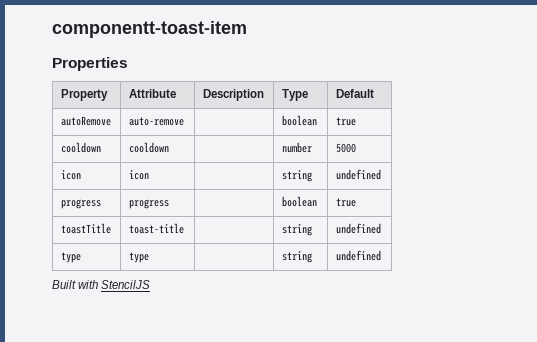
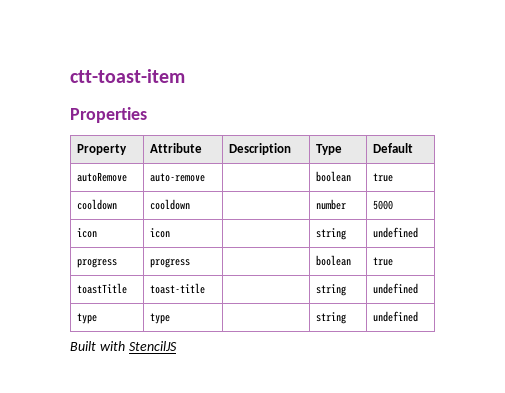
[52,21,247,38] componentt-toast-item -> [70,69,185,83] ctt-toast-item

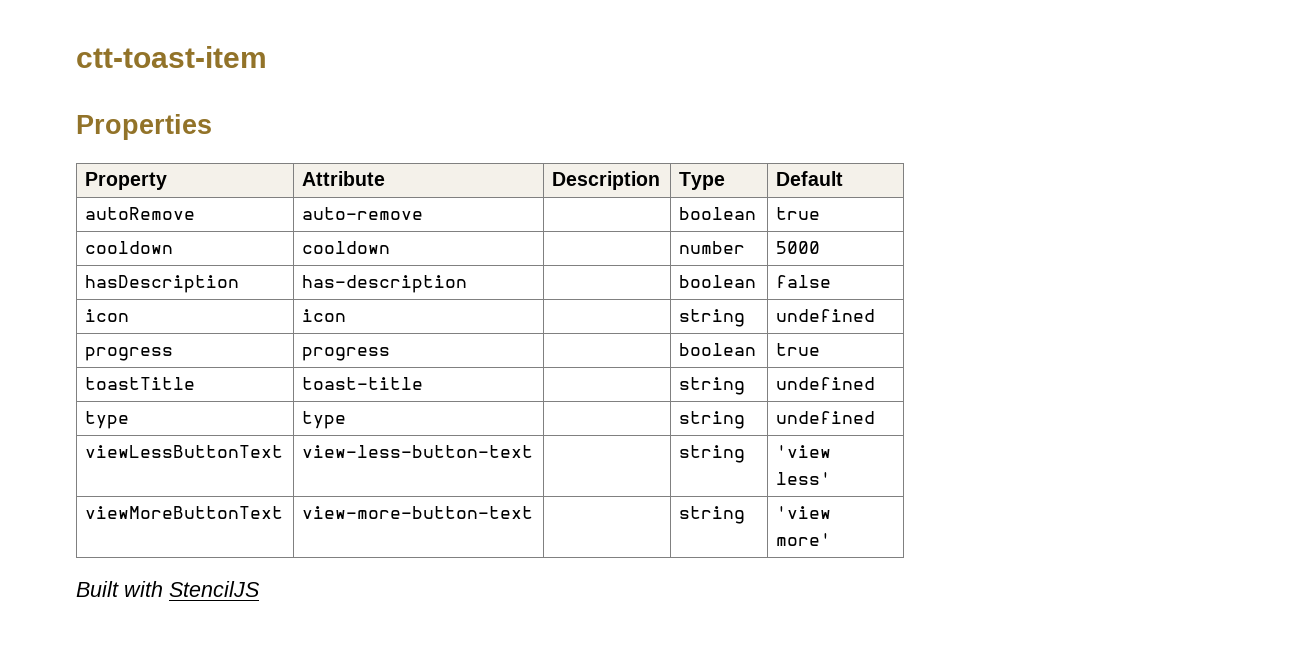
(393, 205) none -> [85,275,240,293] [302,275,468,293] [679,275,757,288] [776,275,832,288] // hasDescription | has-description | | boolean | false
(418, 316) none -> [85,445,284,458] [302,445,534,458] [679,445,746,463] [776,445,832,458] [776,472,832,485] [85,506,284,519] [302,506,534,519] [679,506,746,524] [776,506,832,519] [776,533,832,546] // viewLessButtonText | view-less-button-text | | string | 'view less' // viewMoreButtonText | view-more-button-text | | string | 'view more'

